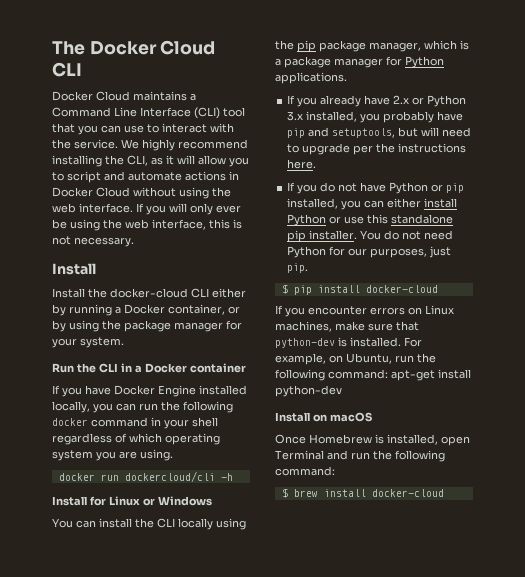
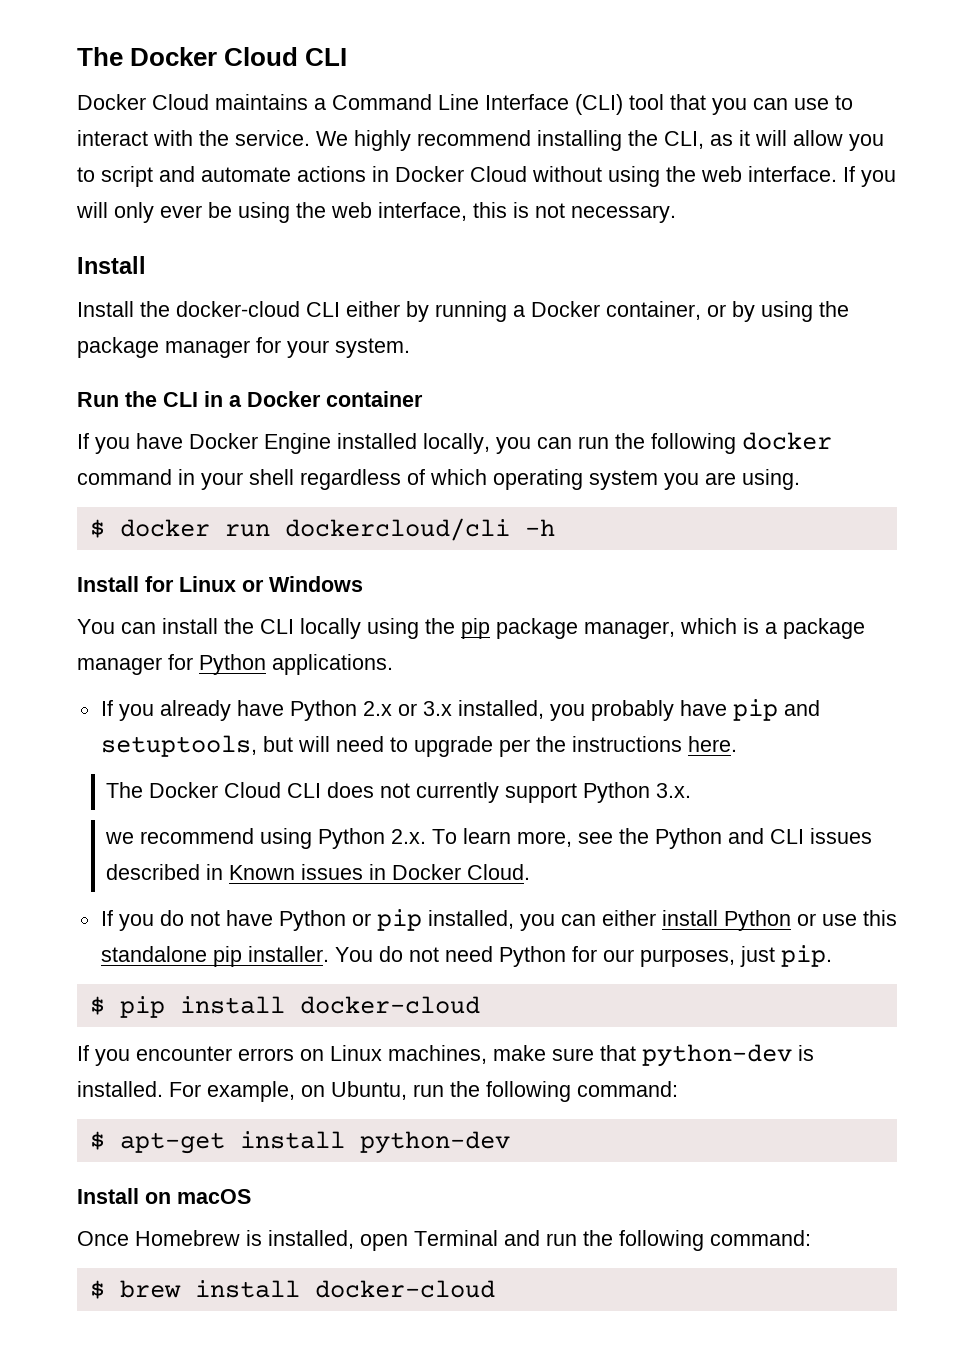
(173, 455) none -> [89,519,105,538] $
(391, 100) none -> [289,700,357,721] Python
[427,95,467,107] Python -> (417, 709) none
(317, 164) none -> [106,782,692,803] [105,828,873,849] [106,864,531,880] // The Docker Cloud CLI does not currently support Python 3.x. // we recommend using Python 2.x. To learn more, see the Python and CLI issues described in Known issues in Docker Cloud.
(388, 374) none -> [89,1131,105,1150] // $

